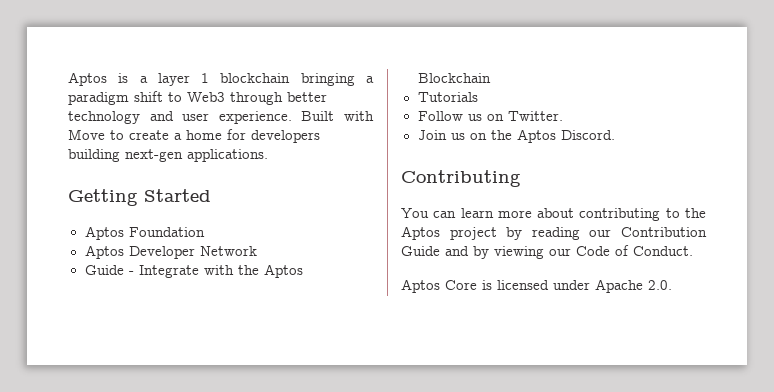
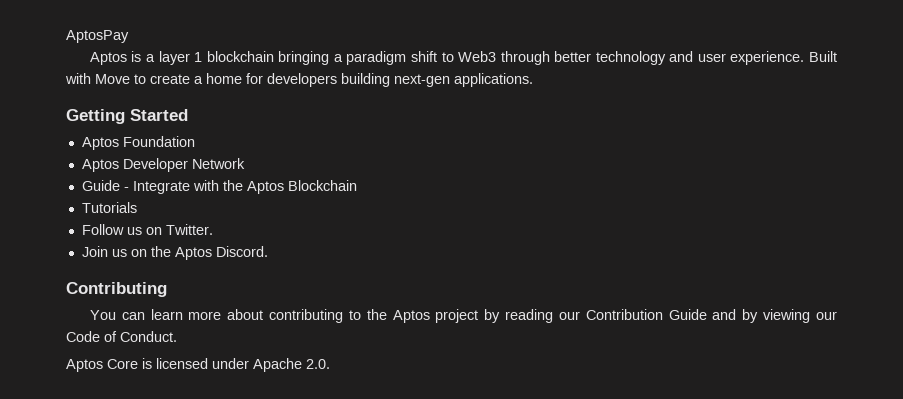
(68, 79) none -> [66,30,129,43] AptosPay //

